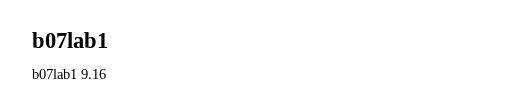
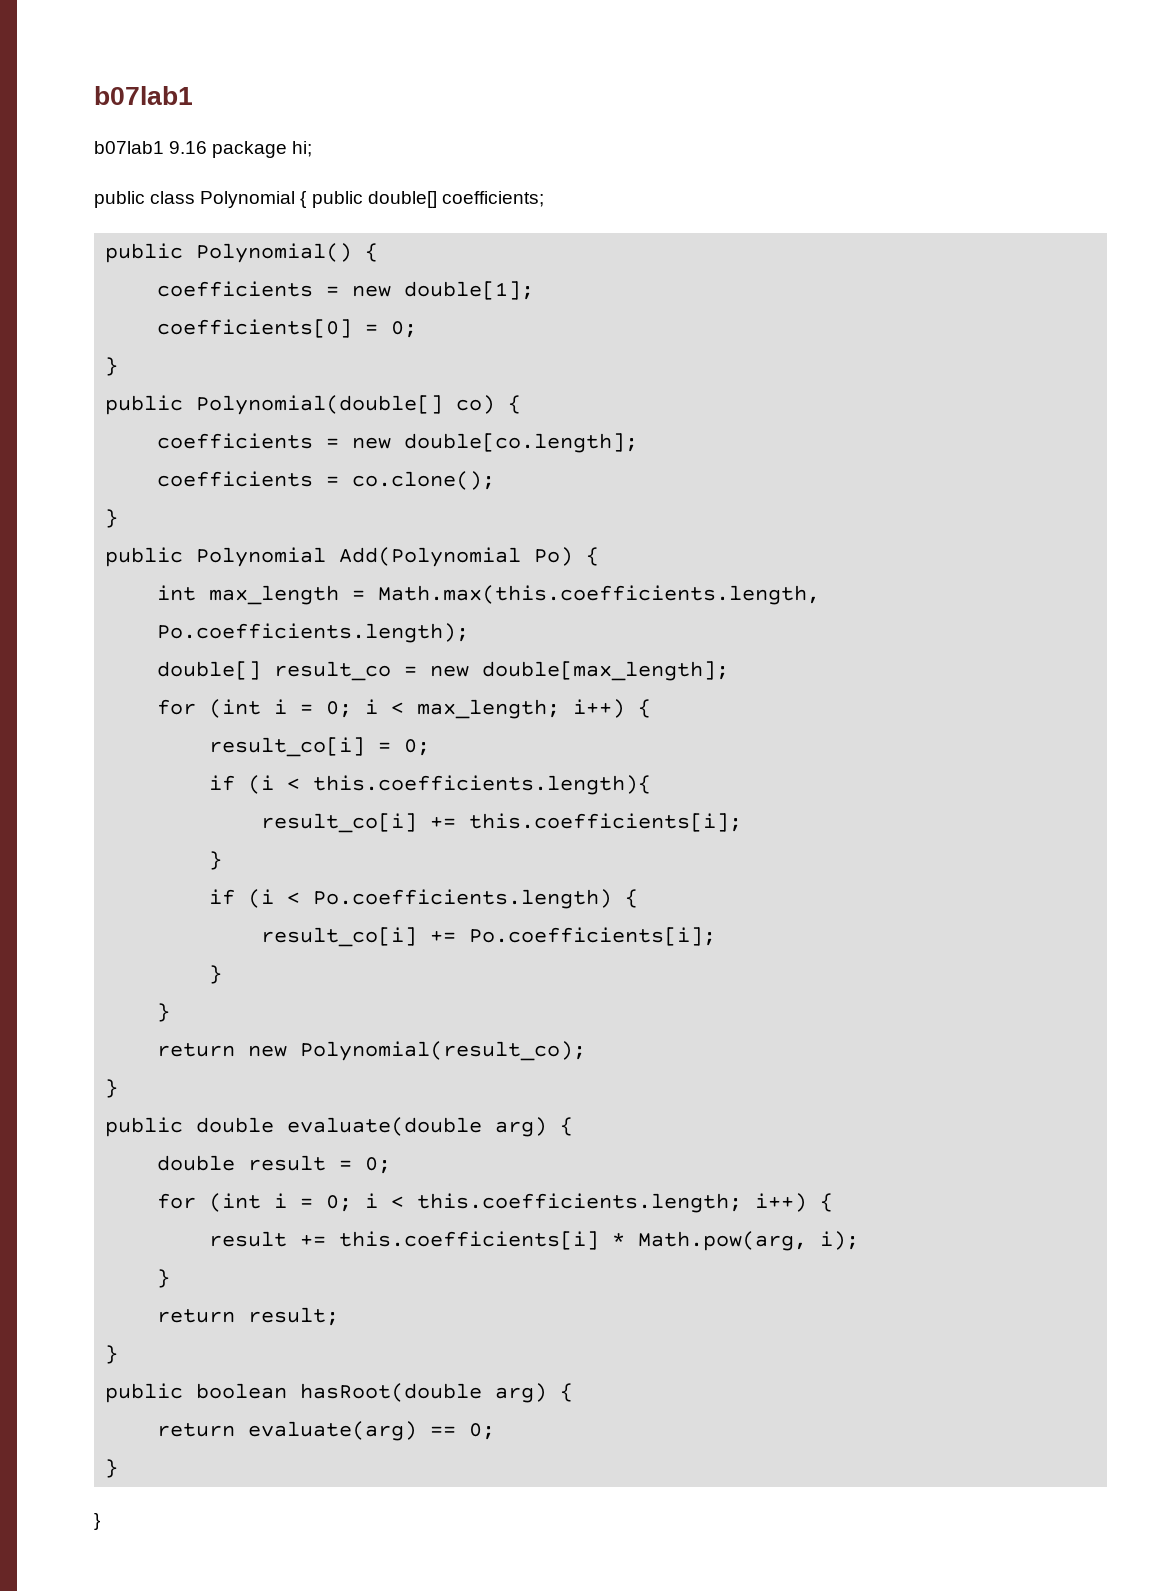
(106, 74) none -> [212,141,313,158] [94,191,544,208] [105,243,379,263] [157,281,535,300] [157,319,418,338] [105,357,119,376] [105,395,522,415] [157,433,639,453] [157,471,496,490] [105,509,119,528] [105,547,600,567] [157,585,821,605] [157,623,470,643] [157,661,730,681] [157,699,652,719] [209,737,431,757] [209,775,652,795] [261,813,743,833] [209,851,223,870] [209,889,639,909] [261,927,717,947] [209,965,223,984] [157,1003,171,1022] [157,1041,587,1061] [105,1079,119,1098] [105,1117,574,1137] [157,1155,392,1174] [157,1193,834,1213] [209,1231,860,1251] [157,1269,171,1288] [157,1307,340,1326] [105,1345,119,1364] [105,1383,574,1403] [157,1421,496,1441] [105,1459,119,1478] [94,1513,100,1530] package hi; // public class Polynomial { public double[] coefficients; // public Polynomial() { // coefficients = new double[1]; // coefficients[0] = 0; // } // public Polynomial(double[] co) { // coefficients = new double[co.length]; // coefficients = co.clone(); // } // public Polynomial Add(Polynomial Po) { // int max_length = Math.max(this.coefficients.length, Po.coefficients.length); // double[] result_co = new double[max_length]; // for (int i = 0; i < max_length; i++) { // result_co[i] = 0; // if (i < this.coefficients.length){ // result_co[i] += this.coefficients[i]; // } // if (i < Po.coefficients.length) { // result_co[i] += Po.coefficients[i]; // } // } // return new Polynomial(result_co); // } // public double evaluate(double arg) { // double result = 0; // for (int i = 0; i < this.coefficients.length; i++) { // result += this.coefficients[i] * Math.pow(arg, i); // } // return result; // } // public boolean hasRoot(double arg) { // return evaluate(arg) == 0; // } // }

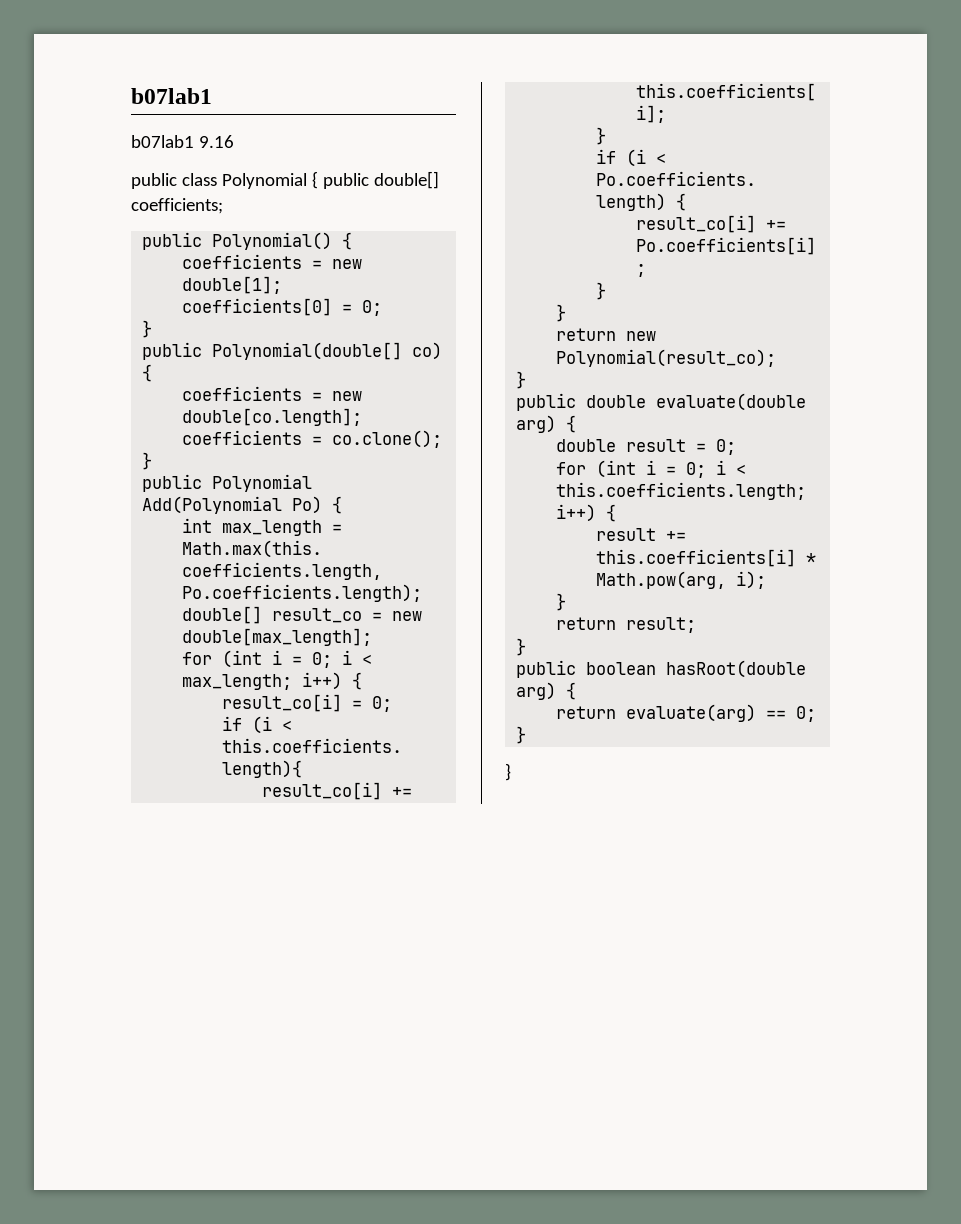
[212,141,313,158] package hi; -> (234, 141) none

